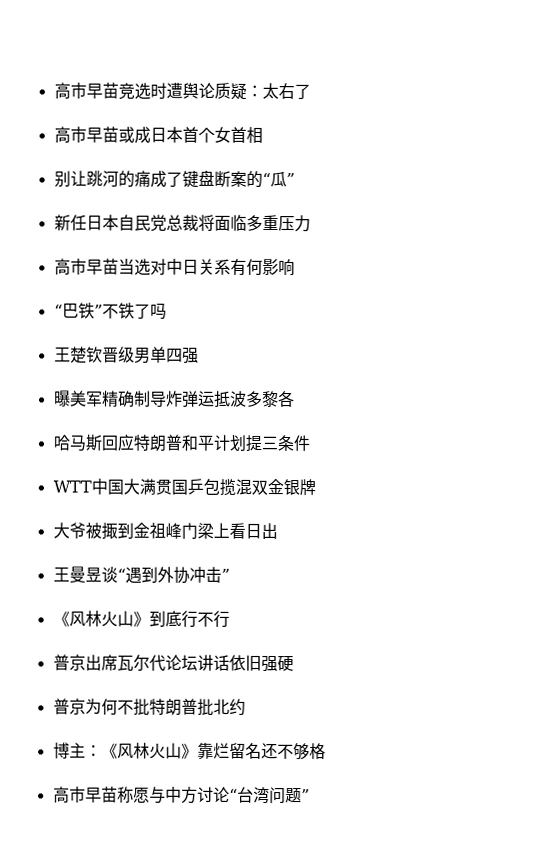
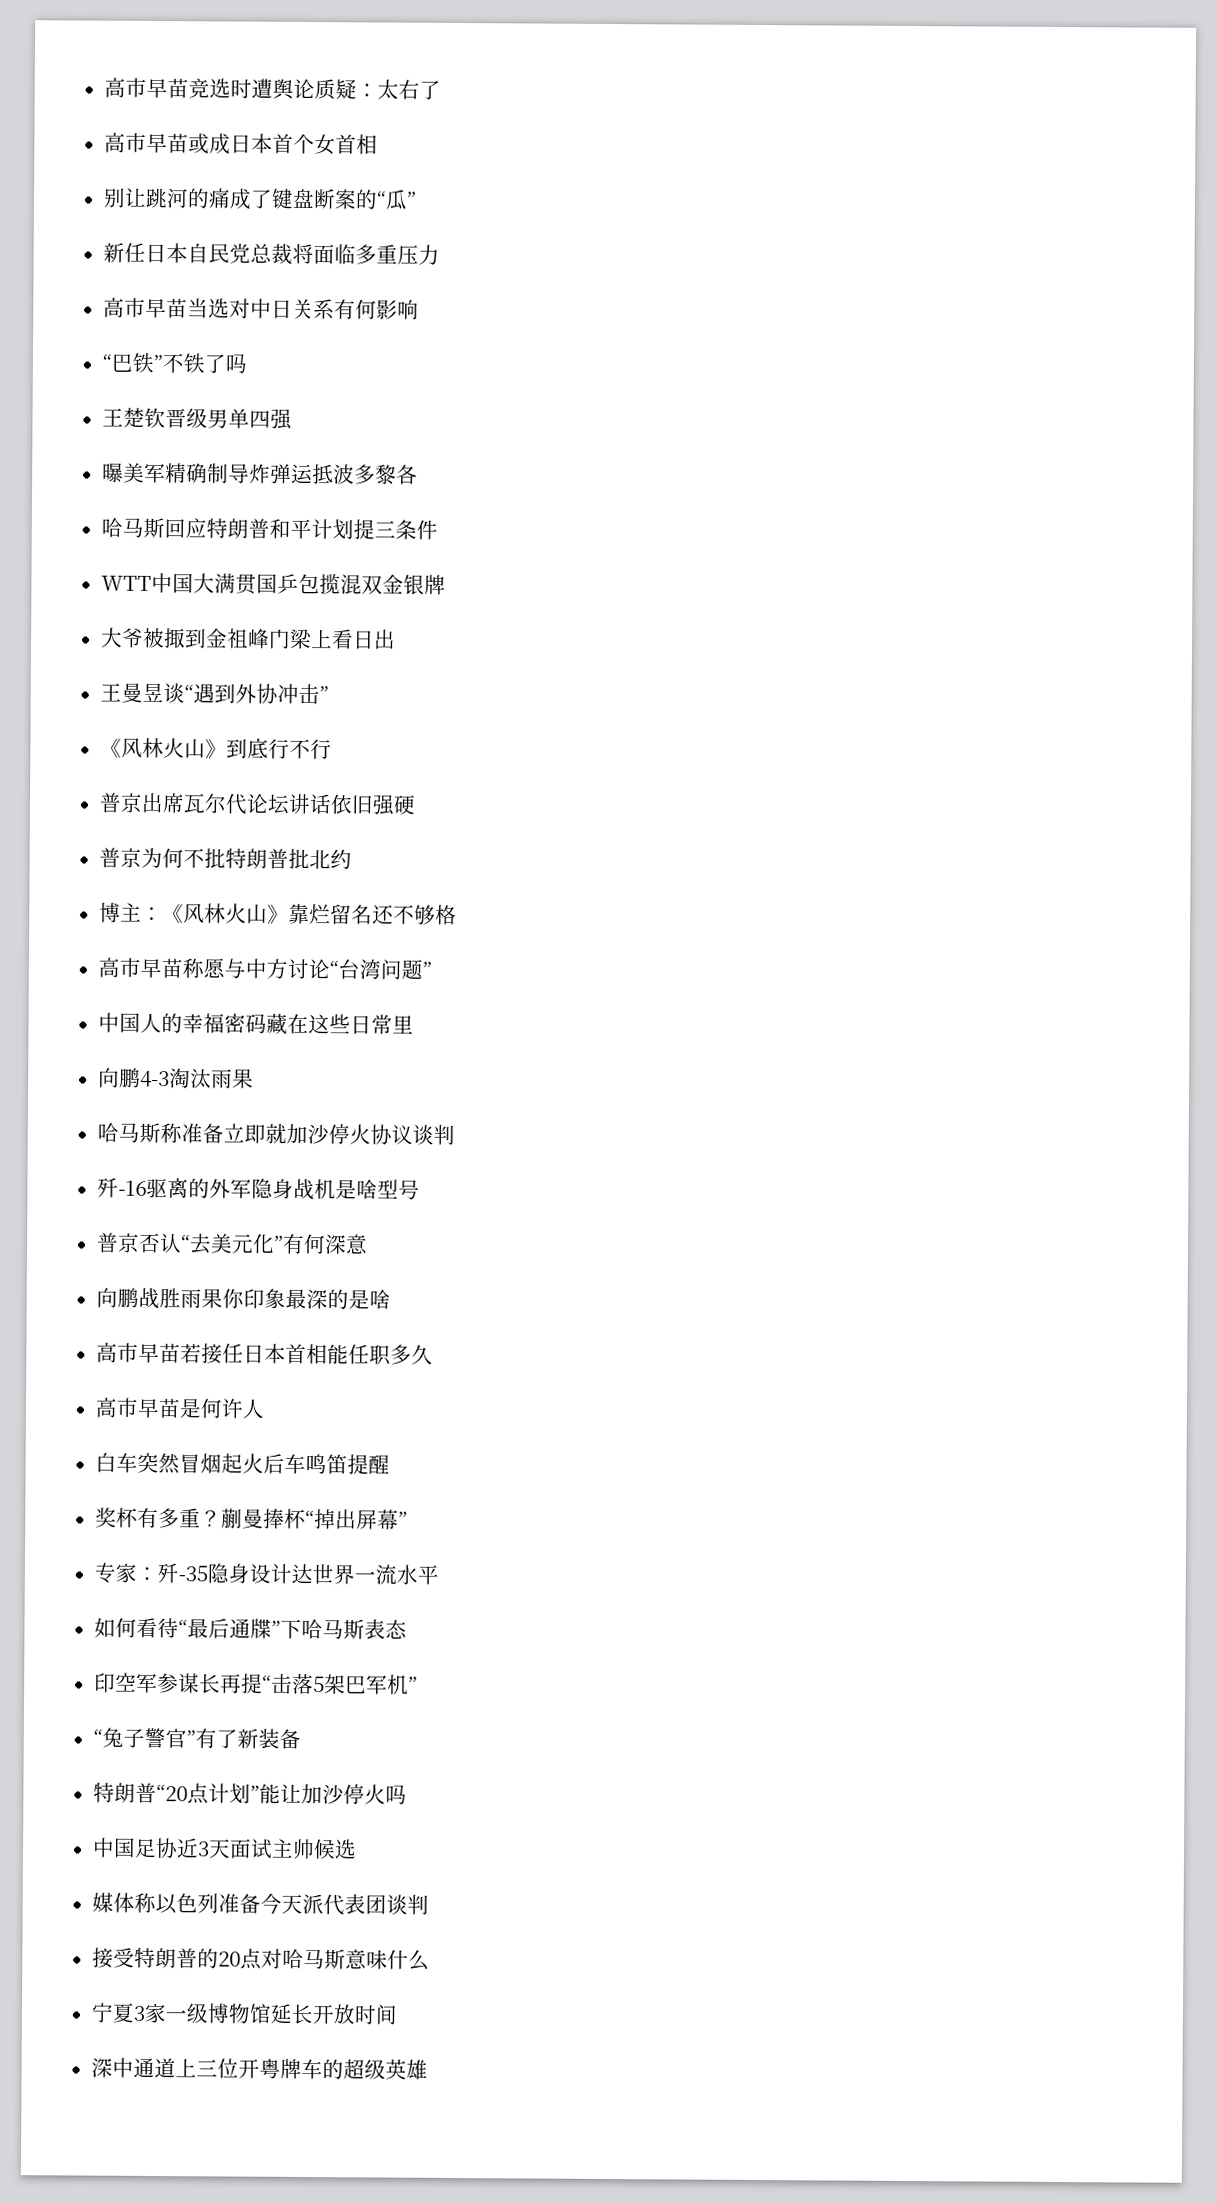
(310, 795) none -> [97,1012,414,1035] [97,1067,254,1089] [96,1122,455,1145] [96,1177,420,1201] [95,1232,368,1255] [95,1287,391,1310] [95,1342,433,1366] [94,1397,265,1419] [94,1452,390,1475] [94,1507,408,1530] [93,1562,439,1585] [93,1617,407,1640] [93,1672,418,1695] [92,1727,301,1749] [92,1782,407,1805] [91,1837,357,1860] [91,1892,429,1916] [91,1947,430,1971] [90,2002,398,2025] [90,2057,428,2080] // 中国人的幸福密码藏在这些日常里 // 向鹏4-3淘汰雨果 // 哈马斯称准备立即就加沙停火协议谈判 // 歼-16驱离的外军隐身战机是啥型号 // 普京否认“去美元化”有何深意 // 向鹏战胜雨果你印象最深的是啥 // 高市早苗若接任日本首相能任职多久 // 高市早苗是何许人 // 白车突然冒烟起火后车鸣笛提醒 // 奖杯有多重？蒯曼捧杯“掉出屏幕” // 专家：歼-35隐身设计达世界一流水平 // 如何看待“最后通牒”下哈马斯表态 // 印空军参谋长再提“击落5架巴军机” // “兔子警官”有了新装备 // 特朗普“20点计划”能让加沙停火吗 // 中国足协近3天面试主帅候选 // 媒体称以色列准备今天派代表团谈判 // 接受特朗普的20点对哈马斯意味什么 // 宁夏3家一级博物馆延长开放时间 // 深中通道上三位开粤牌车的超级英雄

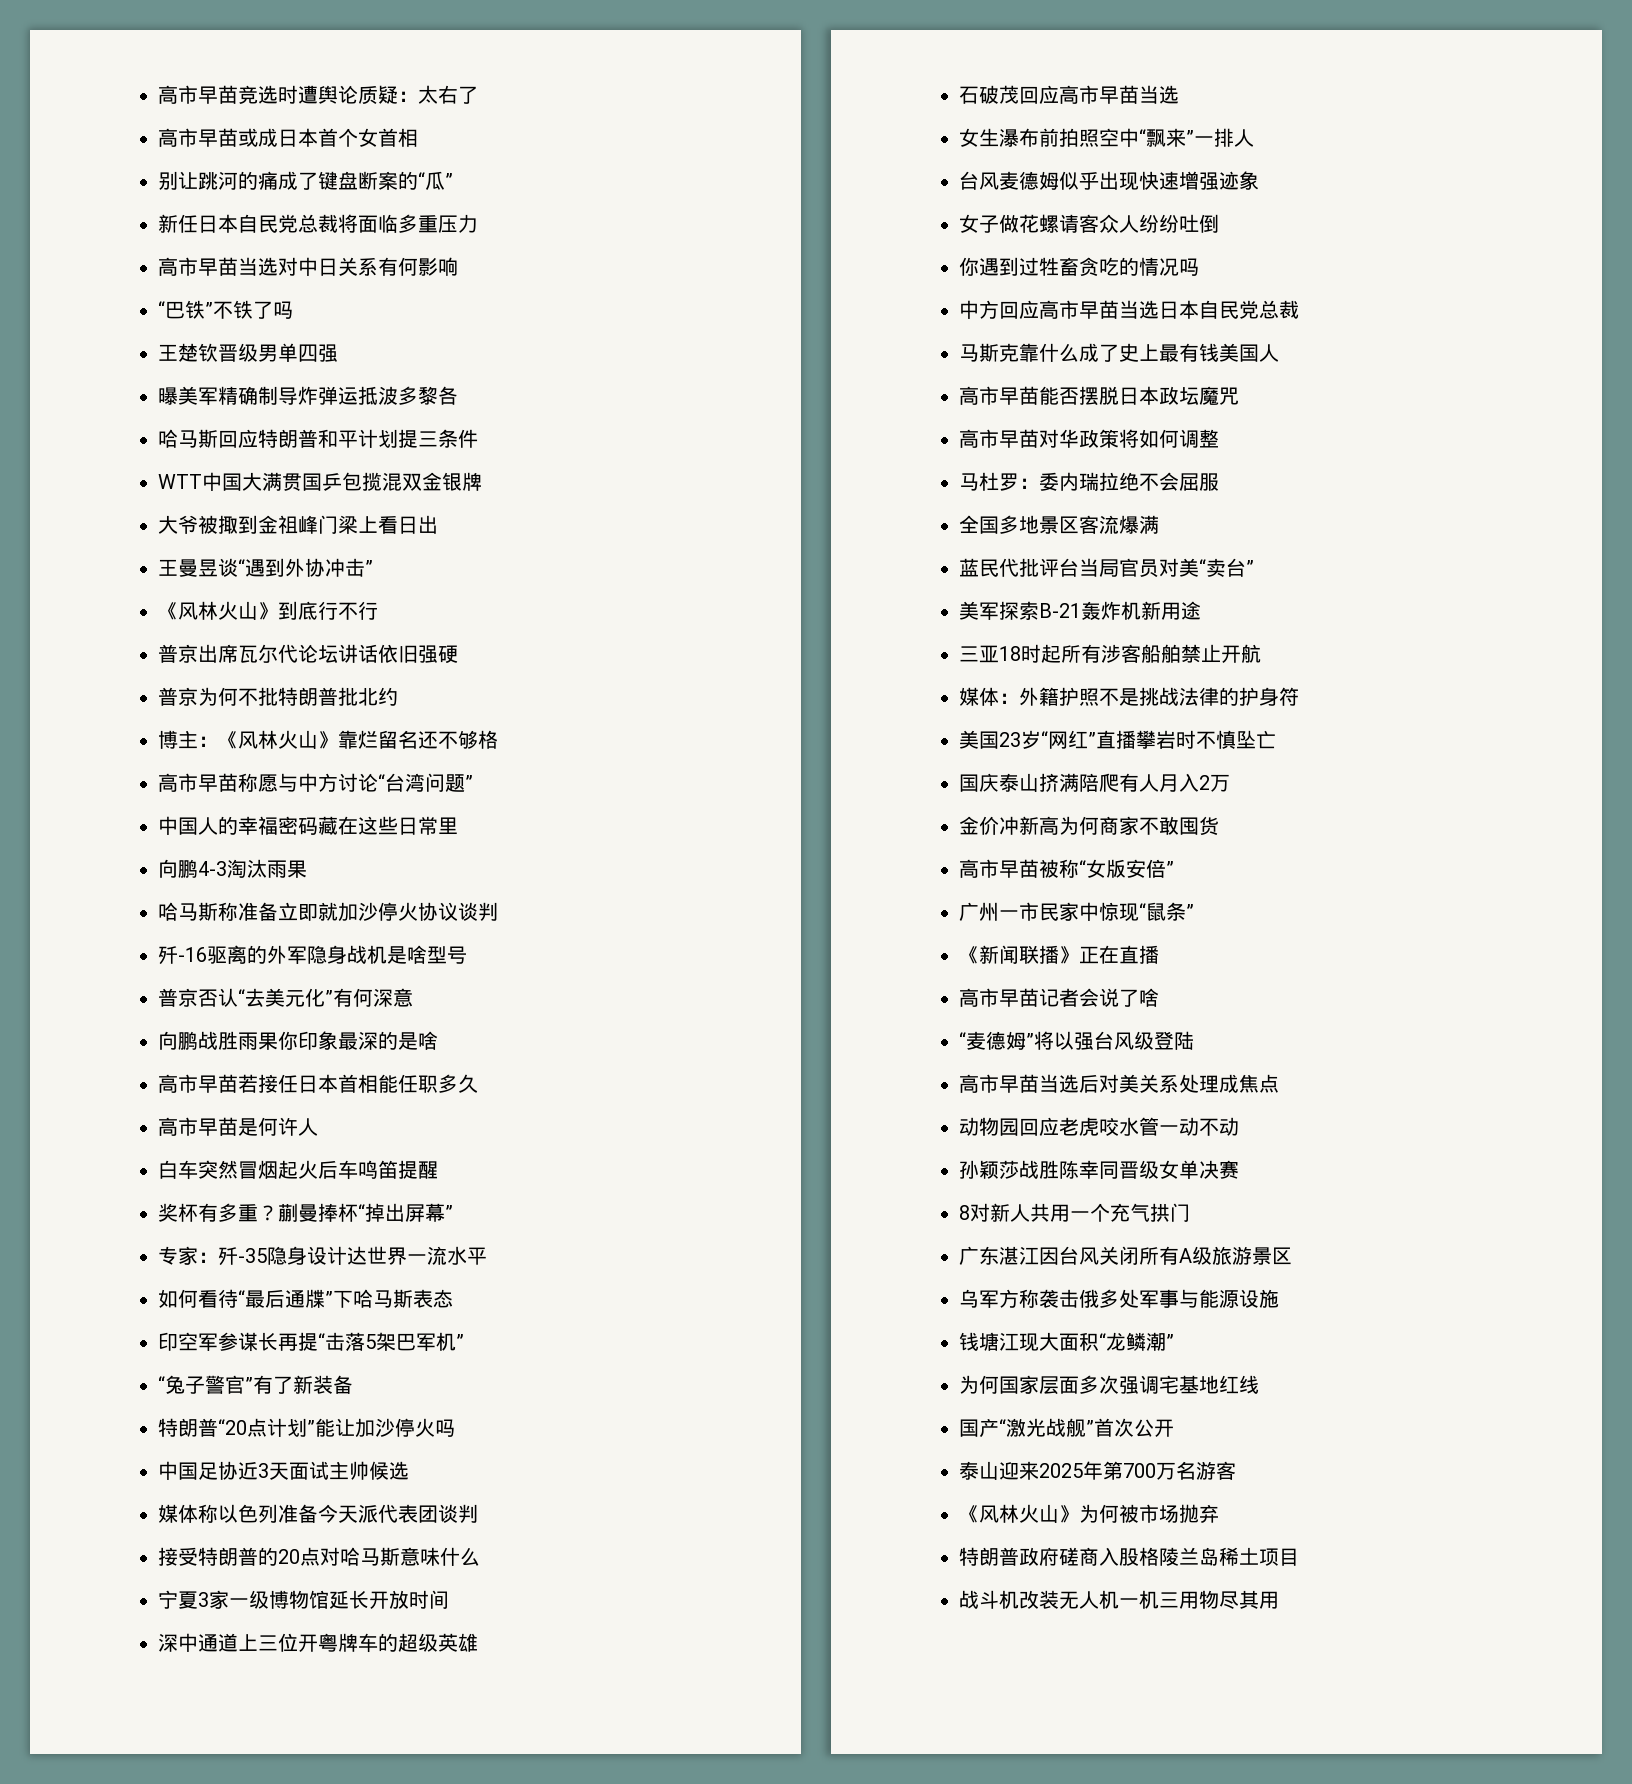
(428, 2069) none -> [959,85,1179,104] [959,128,1254,147] [959,171,1259,191] [959,214,1219,233] [959,257,1199,277] [959,300,1299,319] [959,343,1279,362] [959,386,1239,406] [959,429,1219,448] [959,472,1219,491] [959,515,1159,534] [959,558,1254,578] [959,601,1201,621] [959,644,1261,663] [959,687,1299,706] [959,730,1276,749] [959,773,1230,792] [959,816,1219,836] [959,859,1174,878] [959,902,1194,922] [959,945,1159,964] [959,988,1159,1007] [959,1031,1194,1050] [959,1074,1279,1093] [959,1117,1239,1136] [959,1160,1239,1179] [959,1203,1190,1222] [959,1246,1292,1265] [959,1289,1279,1308] [959,1332,1174,1352] [959,1375,1259,1395] [959,1418,1174,1437] [959,1461,1236,1480] [959,1504,1219,1523] [959,1547,1299,1566] [959,1590,1279,1609] // 石破茂回应高市早苗当选 // 女生瀑布前拍照空中“飘来”一排人 // 台风麦德姆似乎出现快速增强迹象 // 女子做花螺请客众人纷纷吐倒 // 你遇到过牲畜贪吃的情况吗 // 中方回应高市早苗当选日本自民党总裁 // 马斯克靠什么成了史上最有钱美国人 // 高市早苗能否摆脱日本政坛魔咒 // 高市早苗对华政策将如何调整 // 马杜罗：委内瑞拉绝不会屈服 // 全国多地景区客流爆满 // 蓝民代批评台当局官员对美“卖台” // 美军探索B-21轰炸机新用途 // 三亚18时起所有涉客船舶禁止开航 // 媒体：外籍护照不是挑战法律的护身符 // 美国23岁“网红”直播攀岩时不慎坠亡 // 国庆泰山挤满陪爬有人月入2万 // 金价冲新高为何商家不敢囤货 // 高市早苗被称“女版安倍” // 广州一市民家中惊现“鼠条” // 《新闻联播》正在直播 // 高市早苗记者会说了啥 // “麦德姆”将以强台风级登陆 // 高市早苗当选后对美关系处理成焦点 // 动物园回应老虎咬水管一动不动 // 孙颖莎战胜陈幸同晋级女单决赛 // 8对新人共用一个充气拱门 // 广东湛江因台风关闭所有A级旅游景区 // 乌军方称袭击俄多处军事与能源设施 // 钱塘江现大面积“龙鳞潮” // 为何国家层面多次强调宅基地红线 // 国产“激光战舰”首次公开 // 泰山迎来2025年第700万名游客 // 《风林火山》为何被市场抛弃 // 特朗普政府磋商入股格陵兰岛稀土项目 // 战斗机改装无人机一机三用物尽其用

